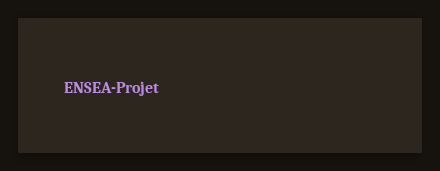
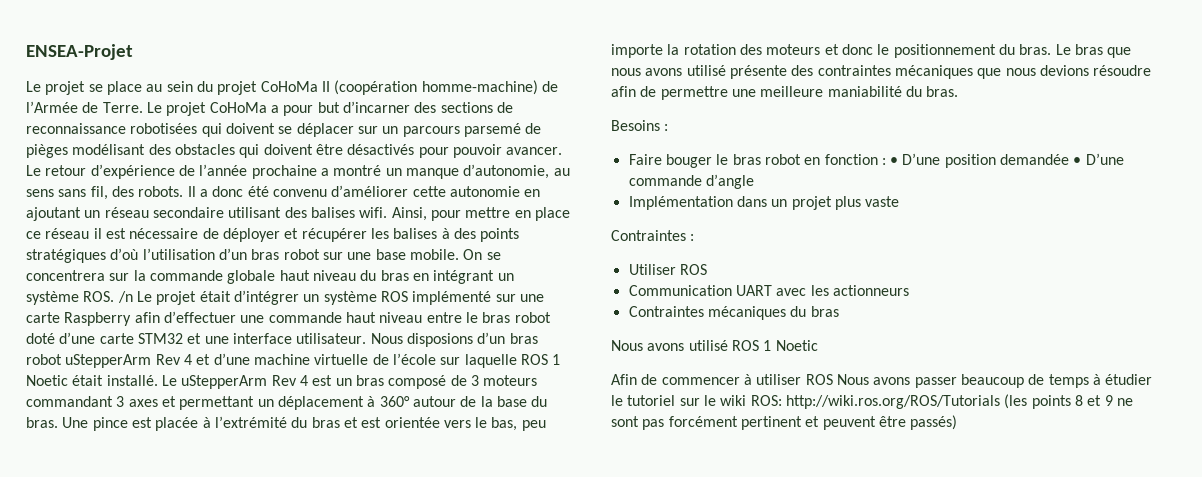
(159, 88) none -> [26,80,558,95] [26,101,513,116] [26,123,542,137] [26,144,563,158] [26,164,570,179] [26,185,541,200] [26,207,570,221] [26,228,520,242] [26,248,501,263] [26,270,514,284] [26,290,544,305] [26,311,551,326] [26,332,538,347] [26,353,561,368] [26,375,538,389] [26,396,548,410] [26,416,546,431] [611,44,1132,58] [611,65,1152,79] [611,86,959,100] [611,120,669,131] [628,153,1124,168] [628,174,754,189] [628,196,900,210] [611,230,695,241] [628,264,707,275] [628,285,909,296] [628,306,839,320] [611,340,818,351] [611,374,1153,388] [611,394,1133,409] [611,415,958,430] // Le projet se place au sein du projet CoHoMa II (coopération homme-machine) de l’Armée de Terre. Le projet CoHoMa a pour but d’incarner des sections de reconnaissance robotisées qui doivent se déplacer sur un parcours parsemé de pièges modélisant des obstacles qui doivent être désactivés pour pouvoir avancer. Le retour d’expérience de l’année prochaine a montré un manque d’autonomie, au sens sans fil, des robots. Il a donc été convenu d’améliorer cette autonomie en ajoutant un réseau secondaire utilisant des balises wifi. Ainsi, pour mettre en place ce réseau il est nécessaire de déployer et récupérer les balises à des points stratégiques d’où l’utilisation d’un bras robot sur une base mobile. On se concentrera sur la commande globale haut niveau du bras en intégrant un système ROS. /n Le projet était d’intégrer un système ROS implémenté sur une carte Raspberry afin d’effectuer une commande haut niveau entre le bras robot doté d’une carte STM32 et une interface utilisateur. Nous disposions d’un bras robot uStepperArm Rev 4 et d’une machine virtuelle de l’école sur laquelle ROS 1 Noetic était installé. Le uStepperArm Rev 4 est un bras composé de 3 moteurs commandant 3 axes et permettant un déplacement à 360° autour de la base du bras. Une pince est placée à l’extrémité du bras et est orientée vers le bas, peu importe la rotation des moteurs et donc le positionnement du bras. Le bras que nous avons utilisé présente des contraintes mécaniques que nous devions résoudre afin de permettre une meilleure maniabilité du bras. // Besoins : // Faire bouger le bras robot en fonction : • D’une position demandée • D’une commande d’angle // Implémentation dans un projet plus vaste // Contraintes : // Utiliser ROS // Communication UART avec les actionneurs // Contraintes mécaniques du bras // Nous avons utilisé ROS 1 Noetic // Afin de commencer à utiliser ROS Nous avons passer beaucoup de temps à étudier le tutoriel sur le wiki ROS: http://wiki.ros.org/ROS/Tutorials (les points 8 et 9 ne sont pas forcément pertinent et peuvent être passés)

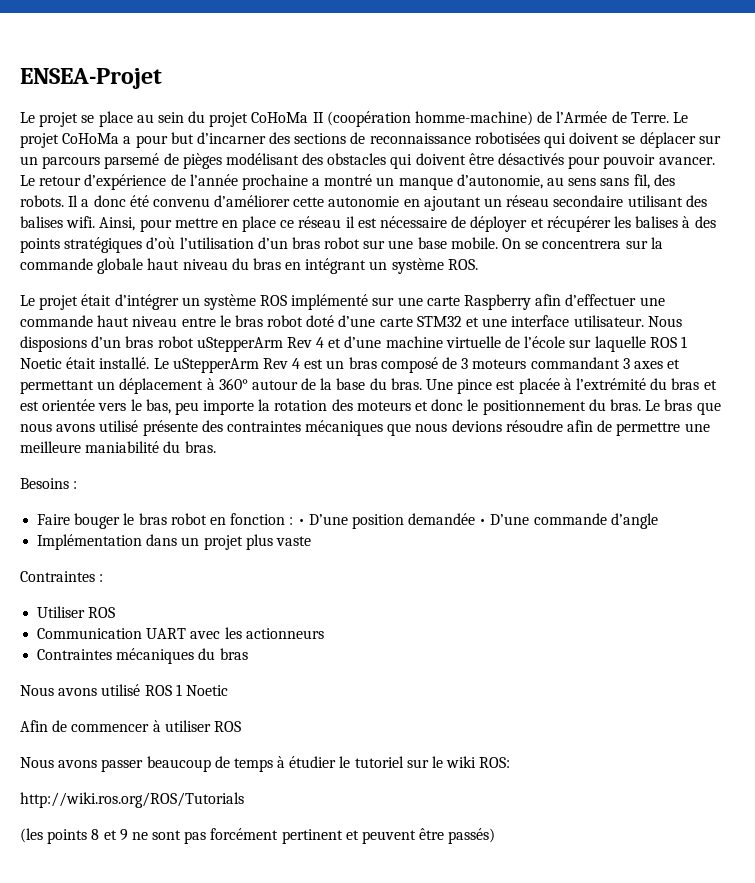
[117,291,133,303] /n -> (478, 264) //
(833, 379) none -> (241, 726) //
(782, 400) none -> (511, 762) //
(1000, 402) none -> (244, 800) //

